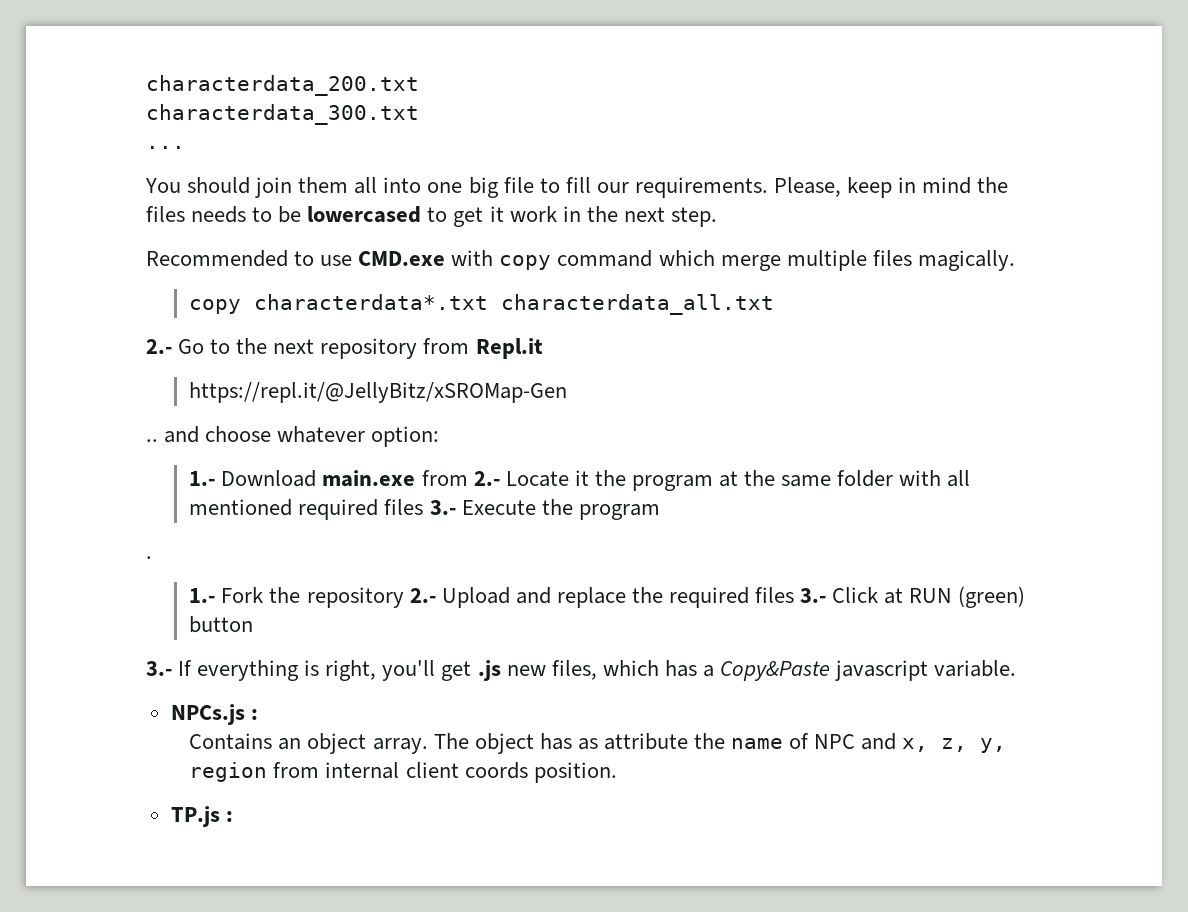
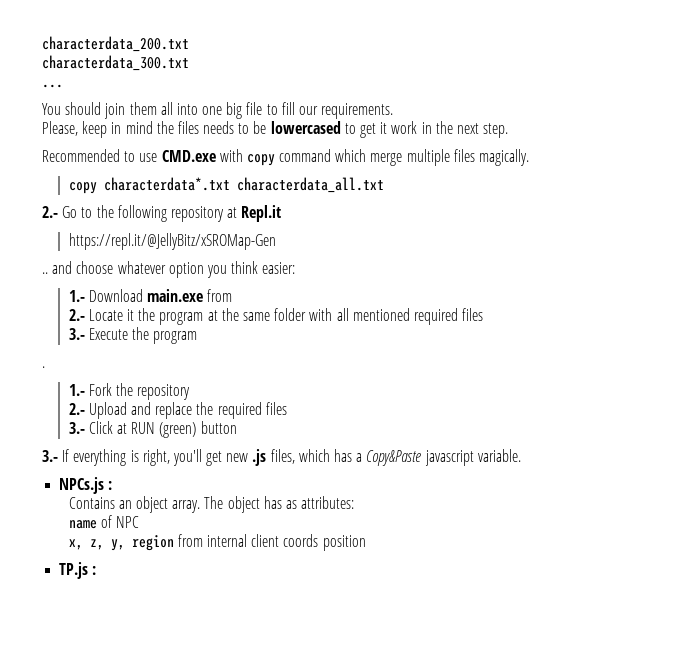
(768, 187) none -> (394, 111) //
[273,338,470,359] next repository from -> [117,205,238,222] following repository at
[371,426,440,447] option: -> [168,261,296,278] option you think easier:
(468, 478) none -> (233, 295) //
(424, 507) none -> (484, 314) //
(404, 597) none -> (191, 392) //
(795, 595) none -> (287, 408) //
[477,660,546,681] .js new -> [226,449,267,466] new .js
[603,733,725,750] attribute the -> [301,496,355,509] attributes: //
[861,733,897,750] and -> (140, 522) //
[533,762,617,783] position. -> [322,535,366,551] position

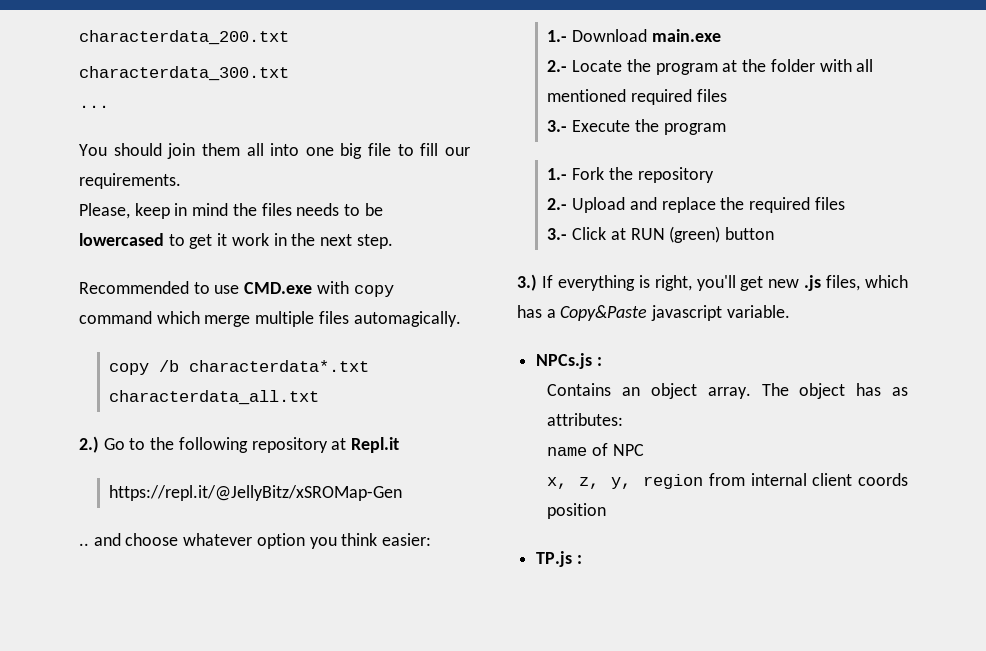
[479,149,530,166] [68,182,97,194] magically. // copy -> [353,311,461,327] [109,360,180,375] automagically. // copy /b
[42,206,58,218] 2.- -> [79,436,99,453] 2.)
[207,289,233,302] from -> (721, 35) none
[127,309,135,321] it -> (623, 66) none
[243,312,271,321] same -> (767, 65) none
[42,366,45,368] // . -> (726, 129) none
[42,450,58,462] 3.- -> [517,274,537,291] 3.)

